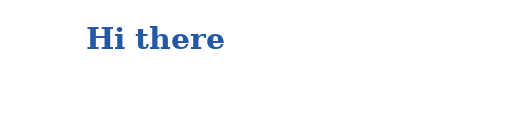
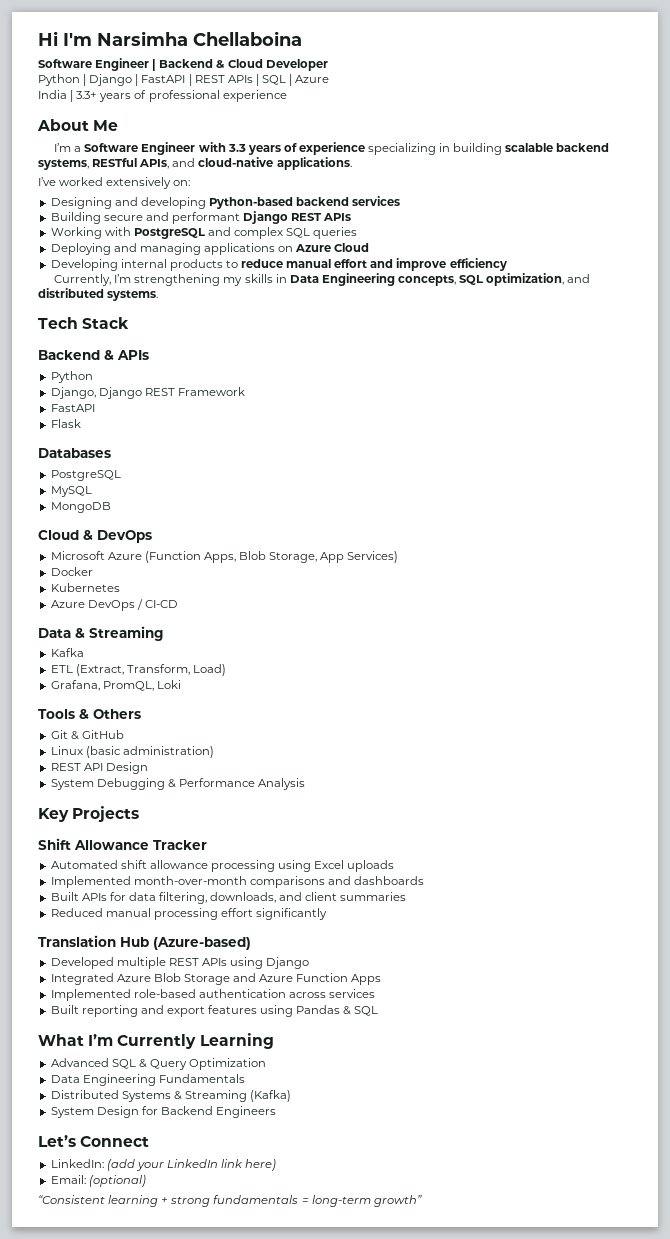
[135,26,225,49] there -> [63,31,302,46] [38,58,328,71] [38,74,330,86] [38,90,287,102] [37,119,119,131] [54,142,610,155] [38,157,352,170] [38,177,191,189] [50,196,401,209] [50,211,352,224] [50,227,358,239] [50,243,370,255] [50,258,507,271] [54,273,591,286] [38,288,159,301] [38,317,130,329] [38,350,149,360] [50,371,93,383] [50,387,245,399] [50,404,95,412] [50,419,81,428] [38,448,111,458] [50,470,121,481] [50,486,92,497] [50,502,111,513] [38,530,152,543] [50,551,399,563] [50,567,93,576] [50,583,120,592] [50,599,178,611] [38,626,163,641] [50,648,84,657] [50,664,226,676] [50,680,181,691] [38,709,141,719] [50,730,124,740] [50,746,214,758] [50,762,148,774] [50,778,306,790] [38,806,140,822] [38,838,207,850] [50,860,395,872] [50,876,425,888] [50,892,407,904] [50,908,328,920] [38,935,251,950] [50,957,310,969] [50,973,382,985] [50,989,376,1001] [50,1005,379,1017] [38,1033,274,1049] [50,1058,267,1070] [50,1074,245,1086] [50,1090,292,1102] [50,1106,277,1118] [38,1135,150,1147] [50,1159,277,1171] [50,1175,146,1187] [38,1195,422,1207] I'm Narsimha Chellaboina // Software Engineer | Backend & Cloud Developer // Python | Django | FastAPI | REST APIs | SQL | Azure // India | 3.3+ years of professional experience // About Me // I’m a Software Engineer with 3.3 years of experience specializing in building scalable backend systems, RESTful APIs, and cloud-native applications. // I’ve worked extensively on: // Designing and developing Python-based backend services // Building secure and performant Django REST APIs // Working with PostgreSQL and complex SQL queries // Deploying and managing applications on Azure Cloud // Developing internal products to reduce manual effort and improve efficiency // Currently, I’m strengthening my skills in Data Engineering concepts, SQL optimization, and distributed systems. // Tech Stack // Backend & APIs // Python // Django, Django REST Framework // FastAPI // Flask // Databases // PostgreSQL // MySQL // MongoDB // Cloud & DevOps // Microsoft Azure (Function Apps, Blob Storage, App Services) // Docker // Kubernetes // Azure DevOps / CI-CD // Data & Streaming // Kafka // ETL (Extract, Transform, Load) // Grafana, PromQL, Loki // Tools & Others // Git & GitHub // Linux (basic administration) // REST API Design // System Debugging & Performance Analysis // Key Projects // Shift Allowance Tracker // Automated shift allowance processing using Excel uploads // Implemented month-over-month comparisons and dashboards // Built APIs for data filtering, downloads, and client summaries // Reduced manual processing effort significantly // Translation Hub (Azure-based) // Developed multiple REST APIs using Django // Integrated Azure Blob Storage and Azure Function Apps // Implemented role-based authentication across services // Built reporting and export features using Pandas & SQL // What I’m Currently Learning // Advanced SQL & Query Optimization // Data Engineering Fundamentals // Distributed Systems & Streaming (Kafka) // System Design for Backend Engineers // Let’s Connect // LinkedIn: (add your LinkedIn link here) // Email: (optional) // “Consistent learning + strong fundamentals = long-term growth”

